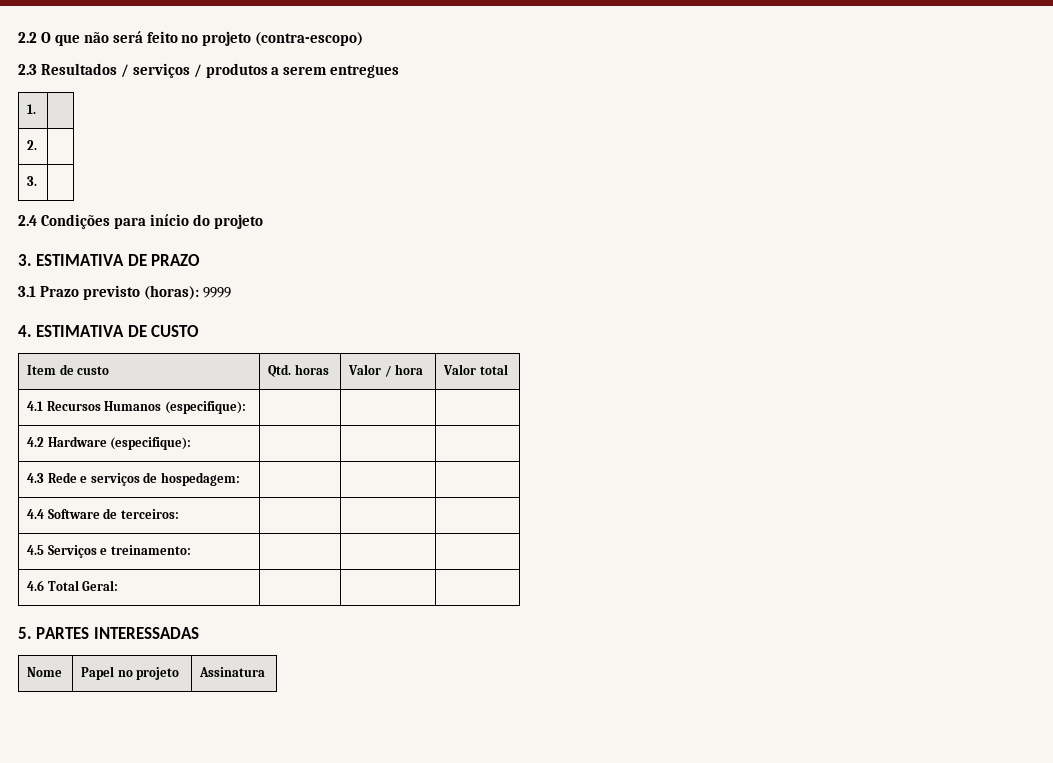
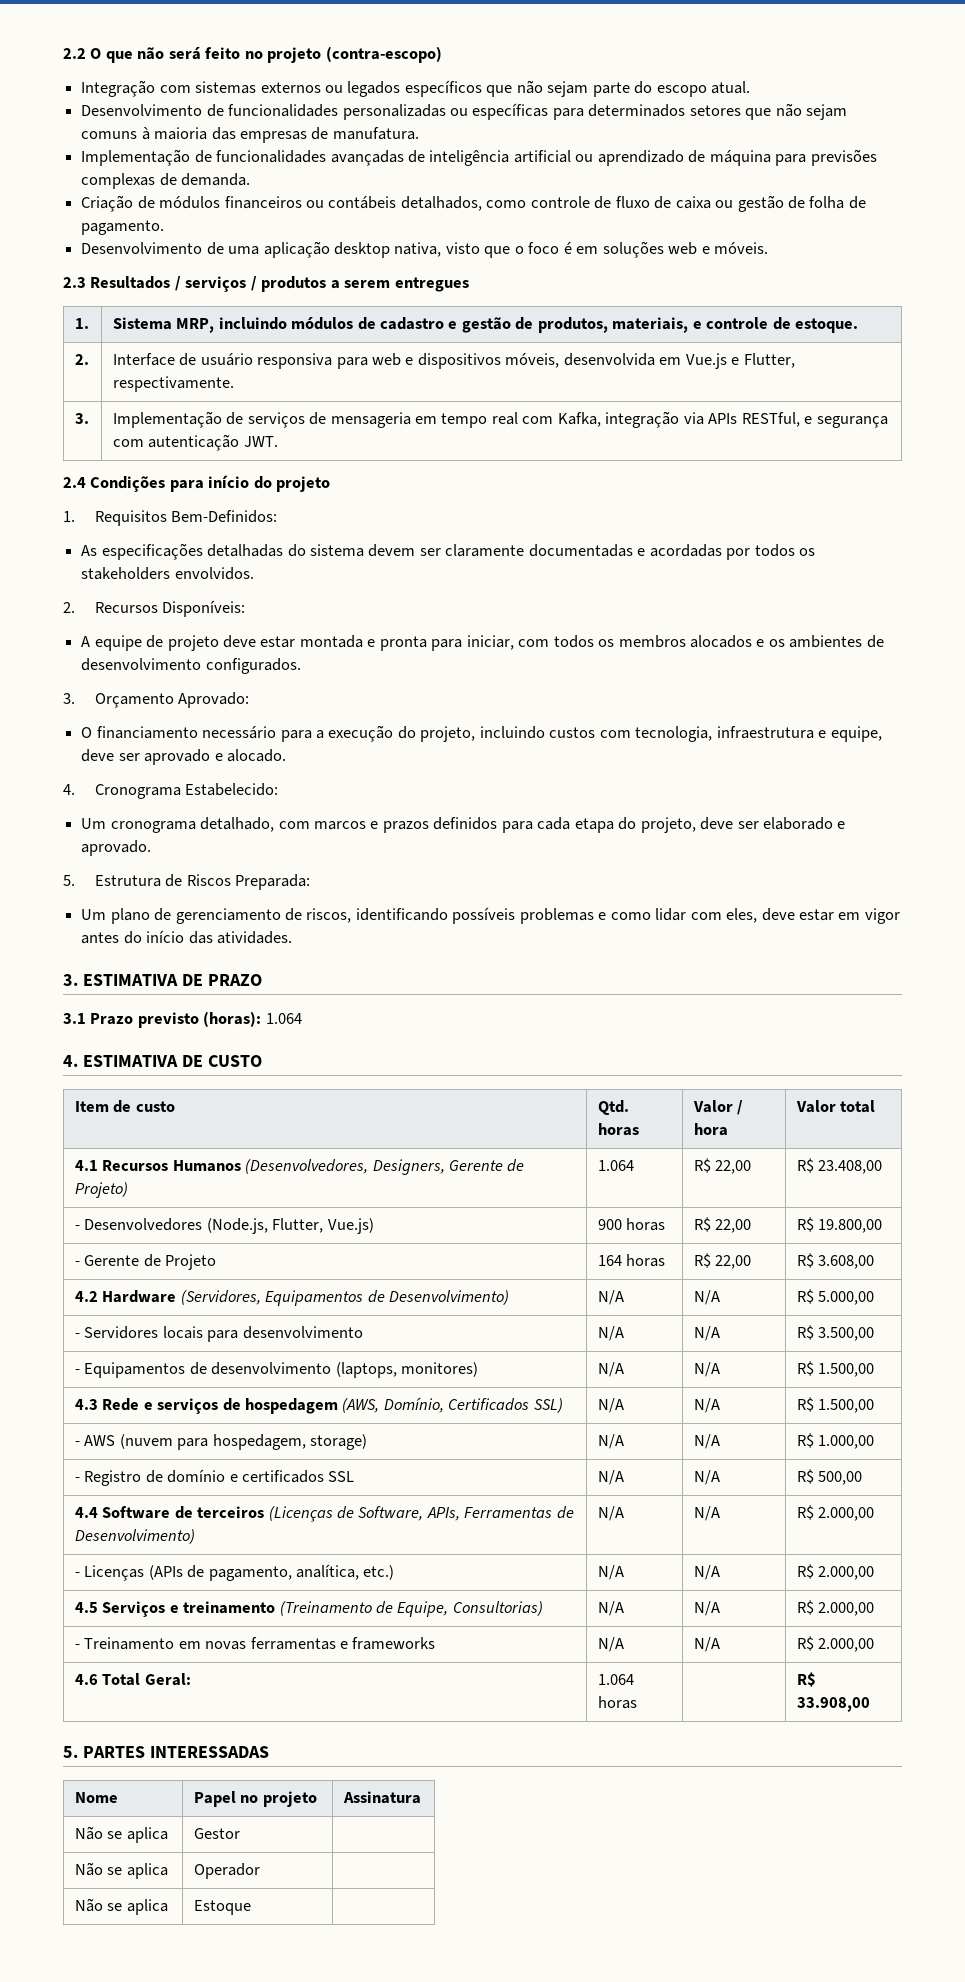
(364, 39) none -> [81,80,751,97] [81,103,848,120] [81,127,419,143] [81,149,877,166] [81,173,251,189] [81,195,866,212] [81,220,165,235] [81,241,768,258] // Integração com sistemas externos ou legados específicos que não sejam parte do escopo atual. // Desenvolvimento de funcionalidades personalizadas ou específicas para determinados setores que não sejam comuns à maioria das empresas de manufatura. // Implementação de funcionalidades avançadas de inteligência artificial ou aprendizado de máquina para previsões complexas de demanda. // Criação de módulos financeiros ou contábeis detalhados, como controle de fluxo de caixa ou gestão de folha de pagamento. // Desenvolvimento de uma aplicação desktop nativa, visto que o foco é em soluções web e móveis.
[27,140,38,150] [27,176,38,186] // 2. | // 3. | -> [112,317,859,333] [74,354,89,365] [112,353,795,369] [112,376,234,392] [74,413,89,424] [112,411,888,428] [112,434,278,451] Sistema MRP, incluindo módulos de cadastro e gestão de produtos, materiais, e controle de estoque. // 2. | Interface de usuário responsiva para web e dispositivos móveis, desenvolvida em Vue.js e Flutter, respectivamente. // 3. | Implementação de serviços de mensageria em tempo real com Kafka, integração via APIs RESTful, e segurança com autenticação JWT.
(263, 221) none -> [63,510,278,526] [81,543,816,560] [81,567,254,580] [63,600,246,617] [81,635,884,651] [81,658,301,674] [63,692,250,708] [81,725,882,742] [81,749,286,765] [63,783,279,799] [81,817,846,833] [81,840,152,856] [63,874,311,890] [81,907,900,924] [81,930,292,944] // 1. Requisitos Bem-Definidos: // As especificações detalhadas do sistema devem ser claramente documentadas e acordadas por todos os stakeholders envolvidos. // 2. Recursos Disponíveis: // A equipe de projeto deve estar montada e pronta para iniciar, com todos os membros alocados e os ambientes de desenvolvimento configurados. // 3. Orçamento Aprovado: // O financiamento necessário para a execução do projeto, incluindo custos com tecnologia, infraestrutura e equipe, deve ser aprovado e alocado. // 4. Cronograma Estabelecido: // Um cronograma detalhado, com marcos e prazos definidos para cada etapa do projeto, deve ser elaborado e aprovado. // 5. Estrutura de Riscos Preparada: // Um plano de gerenciamento de riscos, identificando possíveis problemas e como lidar com eles, deve estar em vigor antes do início das atividades.
[202,287,231,298] 9999 -> [265,1013,302,1024] 1.064
[164,401,246,414] [27,436,192,450] (especifique): | | | // 4.2 Hardware (especifique): | | | -> [245,1159,525,1175] [74,1182,128,1198] [597,1160,634,1171] [693,1158,752,1174] [796,1158,883,1174] [74,1218,374,1234] [597,1218,666,1231] [693,1217,752,1233] [796,1217,883,1233] [74,1254,217,1270] [597,1254,666,1267] [693,1253,752,1269] [796,1253,875,1269] [74,1290,509,1306] [597,1290,624,1305] [693,1290,720,1305] [796,1289,875,1305] [74,1326,363,1342] [597,1326,624,1341] [693,1326,720,1341] [796,1325,875,1341] [74,1362,478,1378] [597,1362,624,1377] [693,1362,720,1377] [796,1361,875,1377] (Desenvolvedores, Designers, Gerente de Projeto) | 1.064 | R$ 22,00 | R$ 23.408,00 // - Desenvolvedores (Node.js, Flutter, Vue.js) | 900 horas | R$ 22,00 | R$ 19.800,00 // - Gerente de Projeto | 164 horas | R$ 22,00 | R$ 3.608,00 // 4.2 Hardware (Servidores, Equipamentos de Desenvolvimento) | N/A | N/A | R$ 5.000,00 // - Servidores locais para desenvolvimento | N/A | N/A | R$ 3.500,00 // - Equipamentos de desenvolvimento (laptops, monitores) | N/A | N/A | R$ 1.500,00
[160,472,240,486] [27,508,179,519] [27,545,191,558] hospedagem: | | | // 4.4 Software de terceiros: | | | // 4.5 Serviços e treinamento: | | | -> [244,1397,563,1414] [597,1398,624,1413] [693,1398,720,1413] [796,1397,875,1413] [74,1434,367,1450] [597,1434,624,1449] [693,1434,720,1449] [796,1433,875,1449] [74,1469,355,1486] [597,1470,624,1485] [693,1470,720,1485] [796,1469,863,1485] [74,1506,574,1522] [74,1529,195,1544] [597,1506,624,1521] [693,1506,720,1521] [796,1505,875,1521] [74,1564,395,1581] [597,1565,624,1580] [693,1565,720,1580] [796,1564,875,1580] [74,1601,543,1617] [597,1601,624,1616] [693,1601,720,1616] [796,1600,875,1616] [74,1637,436,1650] [597,1637,624,1652] [693,1637,720,1652] [796,1636,875,1652] hospedagem (AWS, Domínio, Certificados SSL) | N/A | N/A | R$ 1.500,00 // - AWS (nuvem para hospedagem, storage) | N/A | N/A | R$ 1.000,00 // - Registro de domínio e certificados SSL | N/A | N/A | R$ 500,00 // 4.4 Software de terceiros (Licenças de Software, APIs, Ferramentas de Desenvolvimento) | N/A | N/A | R$ 2.000,00 // - Licenças (APIs de pagamento, analítica, etc.) | N/A | N/A | R$ 2.000,00 // 4.5 Serviços e treinamento (Treinamento de Equipe, Consultorias) | N/A | N/A | R$ 2.000,00 // - Treinamento em novas ferramentas e frameworks | N/A | N/A | R$ 2.000,00
(119, 585) | | -> [597,1674,634,1685] [597,1696,637,1709] [796,1672,816,1687] [796,1697,870,1712] 1.064 horas | | R$ 33.908,00
(266, 672) none -> [74,1826,168,1843] [193,1828,240,1839] [74,1862,168,1879] [193,1863,260,1879] [74,1898,168,1915] [193,1900,251,1915] // Não se aplica | Gestor | // Não se aplica | Operador | // Não se aplica | Estoque |

